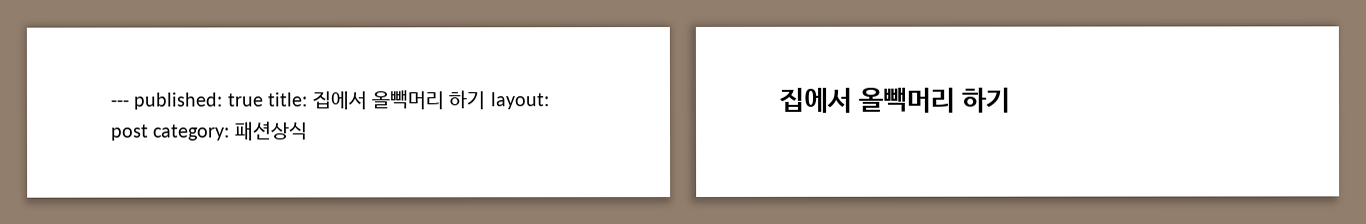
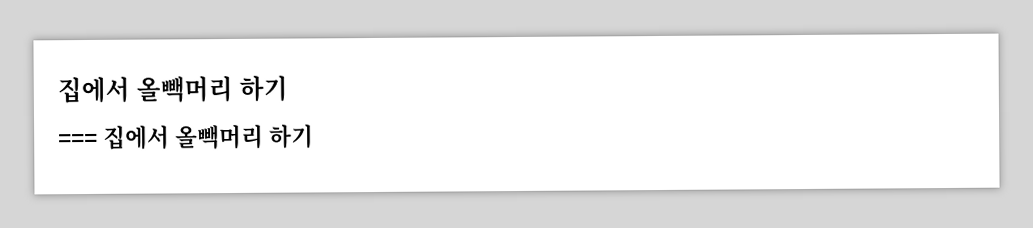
[110,89,549,110] [111,121,308,141] --- published: true title: 집에서 올빽머리 하기 layout: post category: 패션상식 // -> [57,75,288,104] [58,133,98,147] 집에서 올빽머리 하기 // ===

